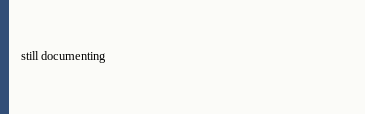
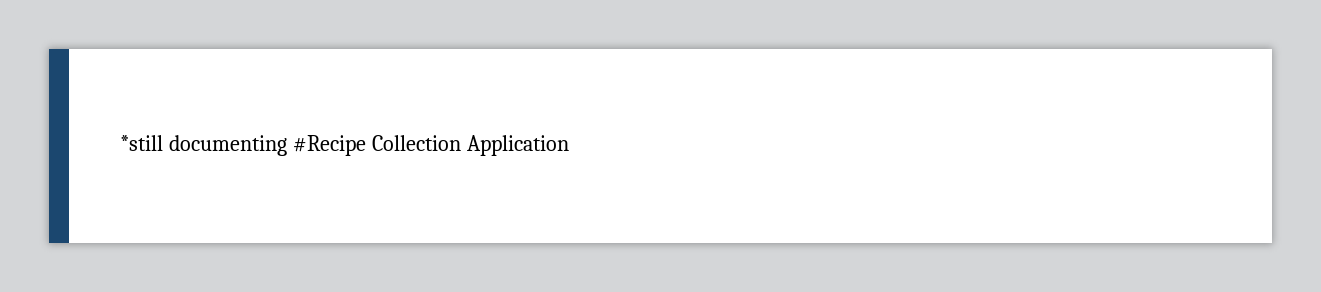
[21,51,107,63] still documenting -> [120,135,569,156] *still documenting #Recipe Collection Application

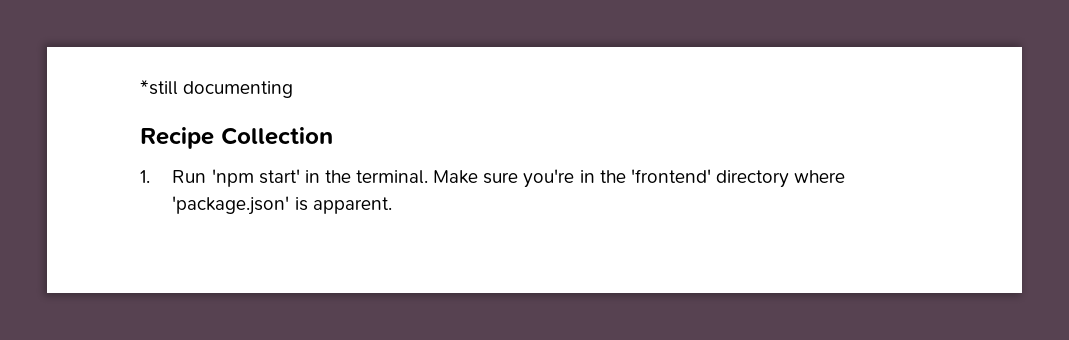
[292,135,366,156] #Recipe -> [140,127,214,149] // Recipe
[466,135,569,156] Application -> [140,169,846,188] [172,196,392,215] // 1. Run 'npm start' in the terminal. Make sure you're in the 'frontend' directory where 'package.json' is apparent.

